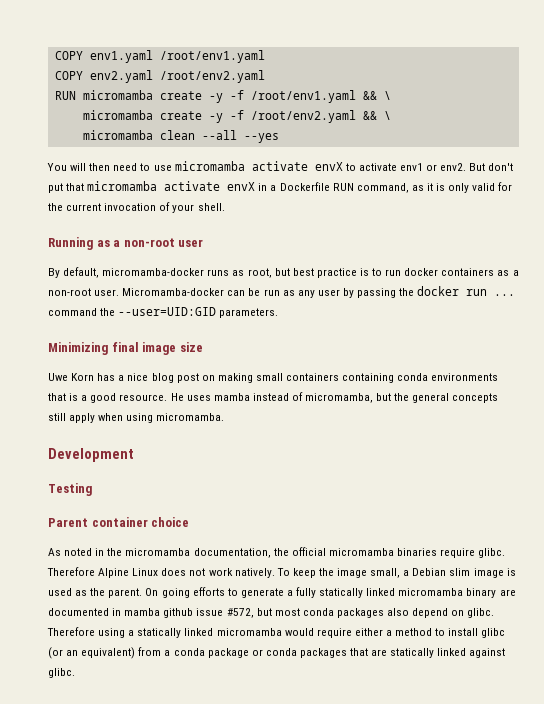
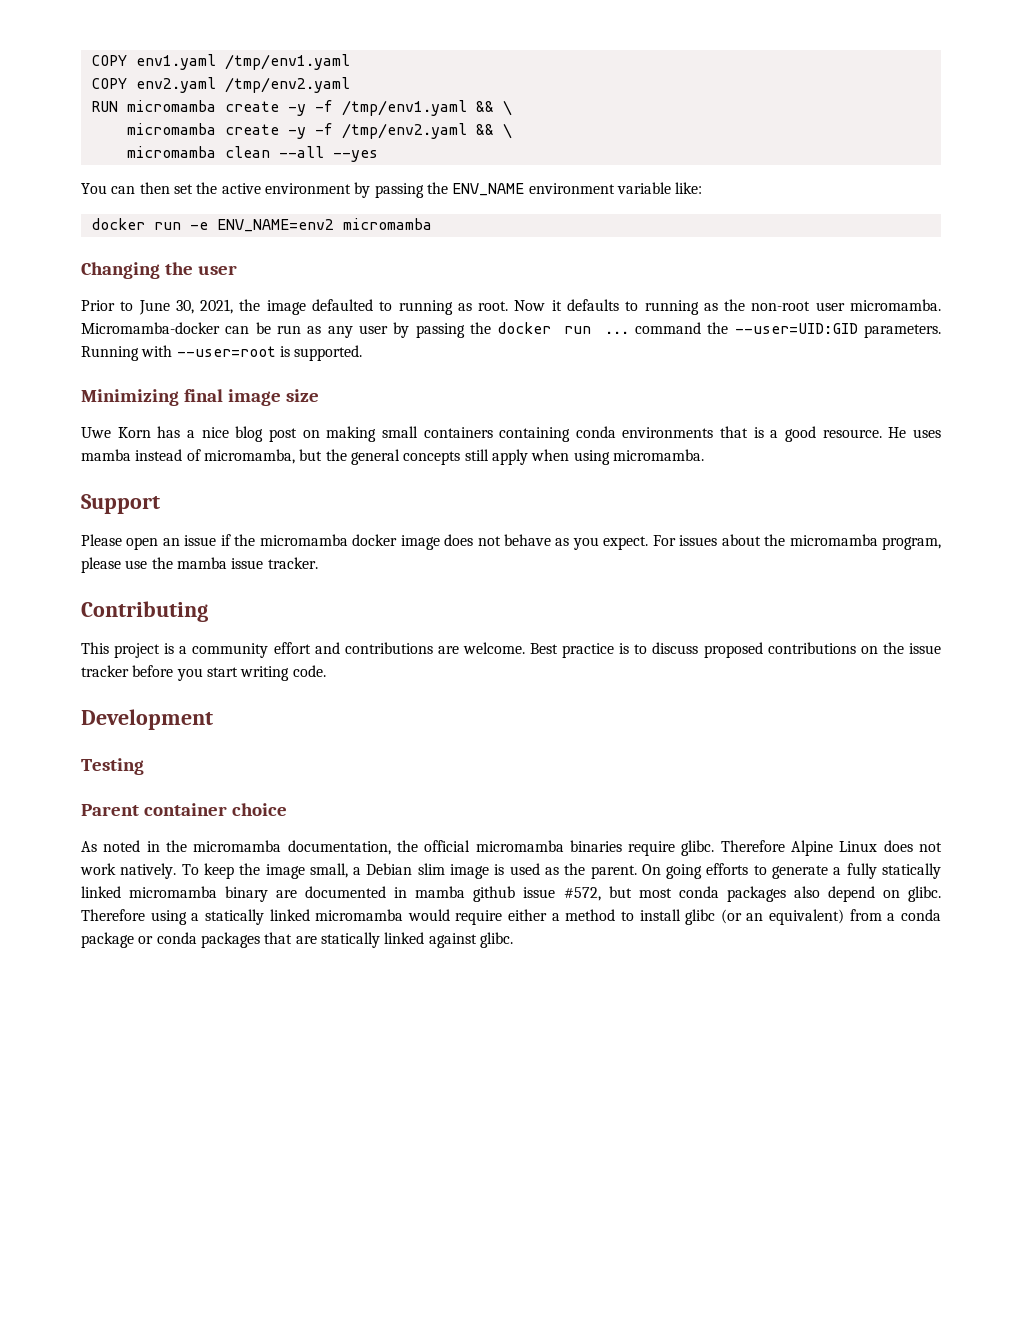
[159,50,265,63] /root/env1.yaml -> [224,54,350,70] /tmp/env1.yaml
[159,70,265,83] /root/env2.yaml -> [224,77,350,93] /tmp/env2.yaml
[250,90,356,103] /root/env1.yaml -> [341,100,467,116] /tmp/env1.yaml
[250,110,356,123] /root/env2.yaml -> [341,123,467,139] /tmp/env2.yaml
[70,161,514,171] [48,181,513,193] [48,202,225,213] [48,237,204,250] [48,267,519,278] [48,288,120,296] will then need to use micromamba activate envX to activate env1 or env2. But don't put that micromamba activate envX in a Dockerfile RUN command, as it is only valid for the current invocation of your shell. // Running as a non-root user // By default, micromamba-docker runs as root, but best practice is to run docker containers as a non-root user. -> [111,182,703,198] [90,218,432,232] [81,262,237,279] [81,299,942,315] can then set the active environment by passing the ENV_NAME environment variable like: // docker run -e ENV_NAME=env2 micromamba // Changing the user // Prior to June 30, 2021, the image defaulted to running as root. Now it defaults to running as the non-root user micromamba.
(279, 313) none -> [81,345,363,361] Running with --user=root is supported.
(225, 417) none -> [81,494,160,514] [81,534,942,550] [81,557,318,573] [81,601,208,622] [81,642,942,658] [81,665,326,681] // Support // Please open an issue if the micromamba docker image does not behave as you expect. For issues about the micromamba program, please use the mamba issue tracker. // Contributing // This project is a community effort and contributions are welcome. Best practice is to discuss proposed contributions on the issue tracker before you start writing code.

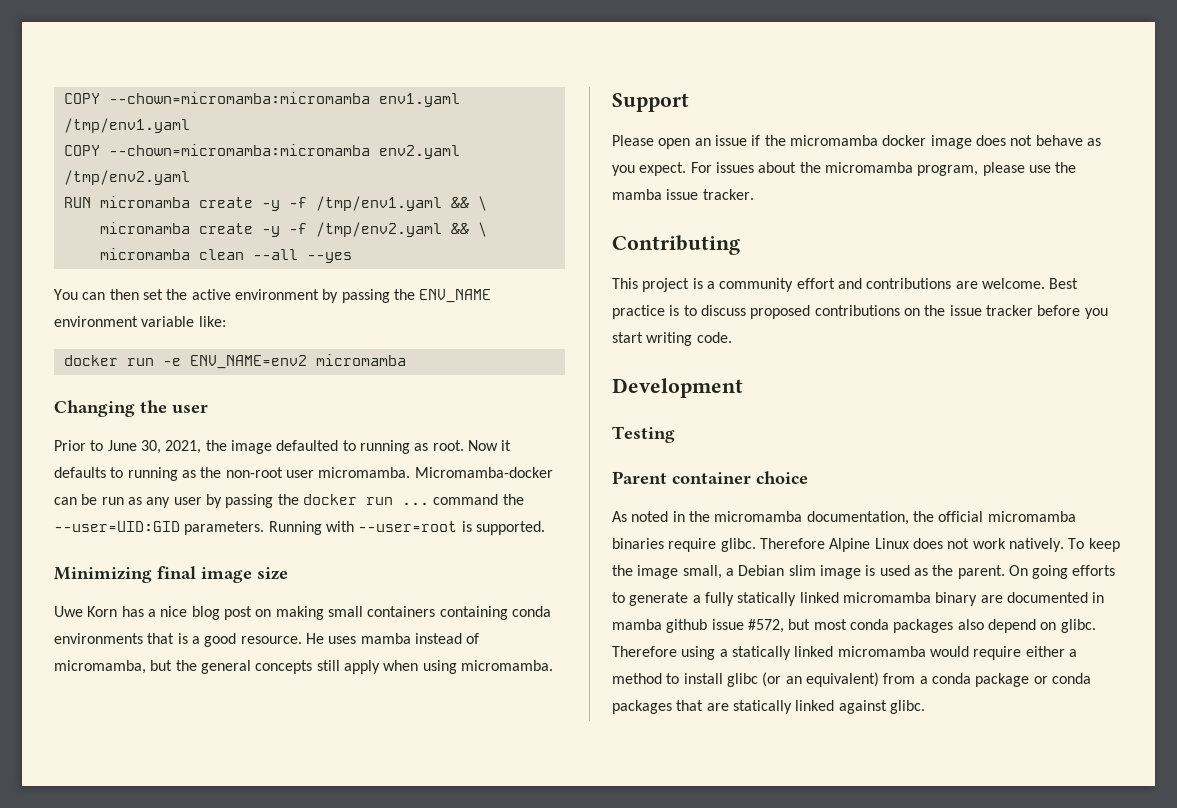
[90,55,127,66] COPY -> [63,92,370,104] COPY --chown=micromamba:micromamba
(127, 83) none -> [108,144,370,156] --chown=micromamba:micromamba

